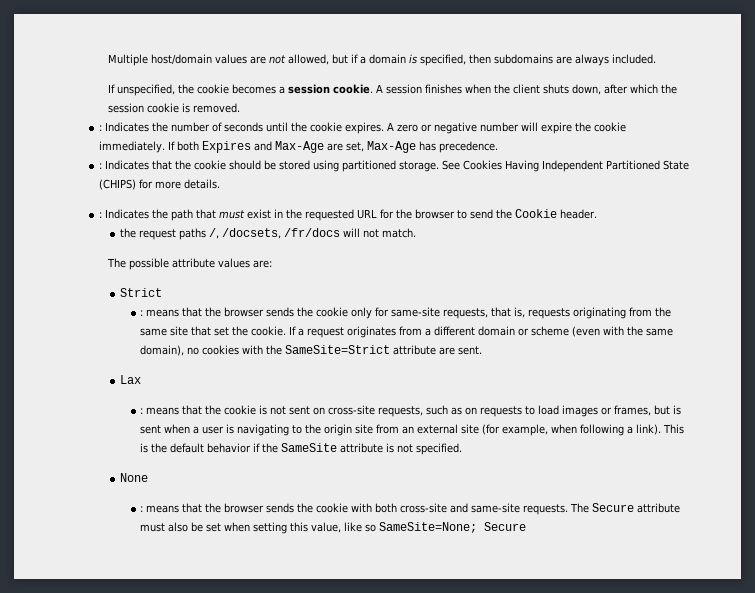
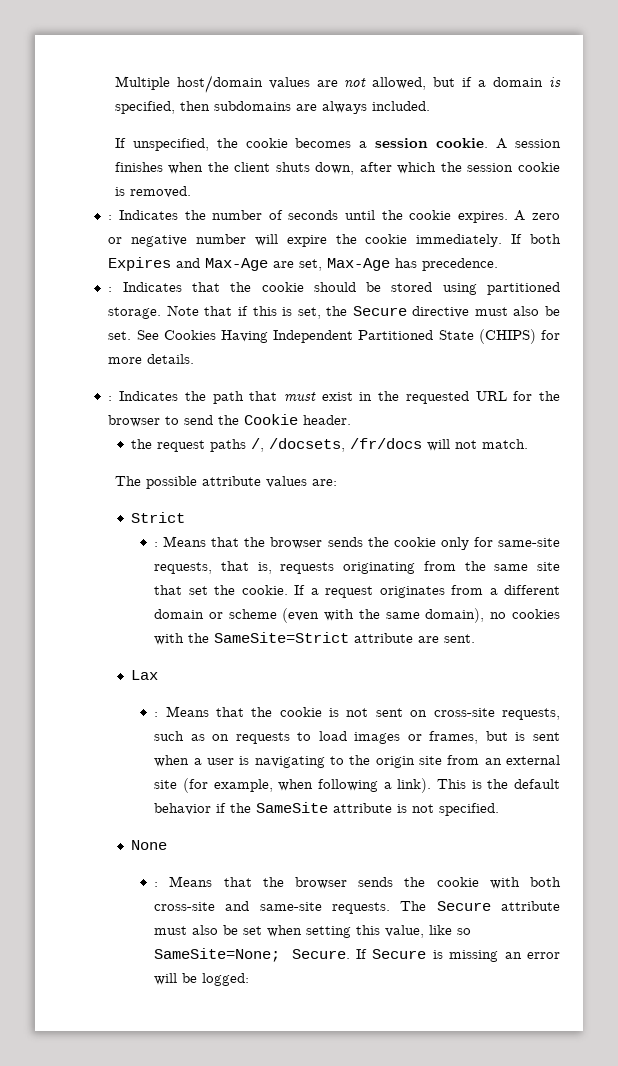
(439, 166) none -> [166,305,561,319] [108,331,132,340] Note that if this is set, the Secure directive must also be set.
[146,309,180,317] means -> [163,536,207,547] Means
[146,407,180,415] means -> [165,706,209,717] Means
[146,505,180,513] means -> [169,876,213,887] Means
[484,522,527,531] Secure -> [291,949,560,962] [154,973,250,986] Secure. If Secure is missing an error will be logged:

